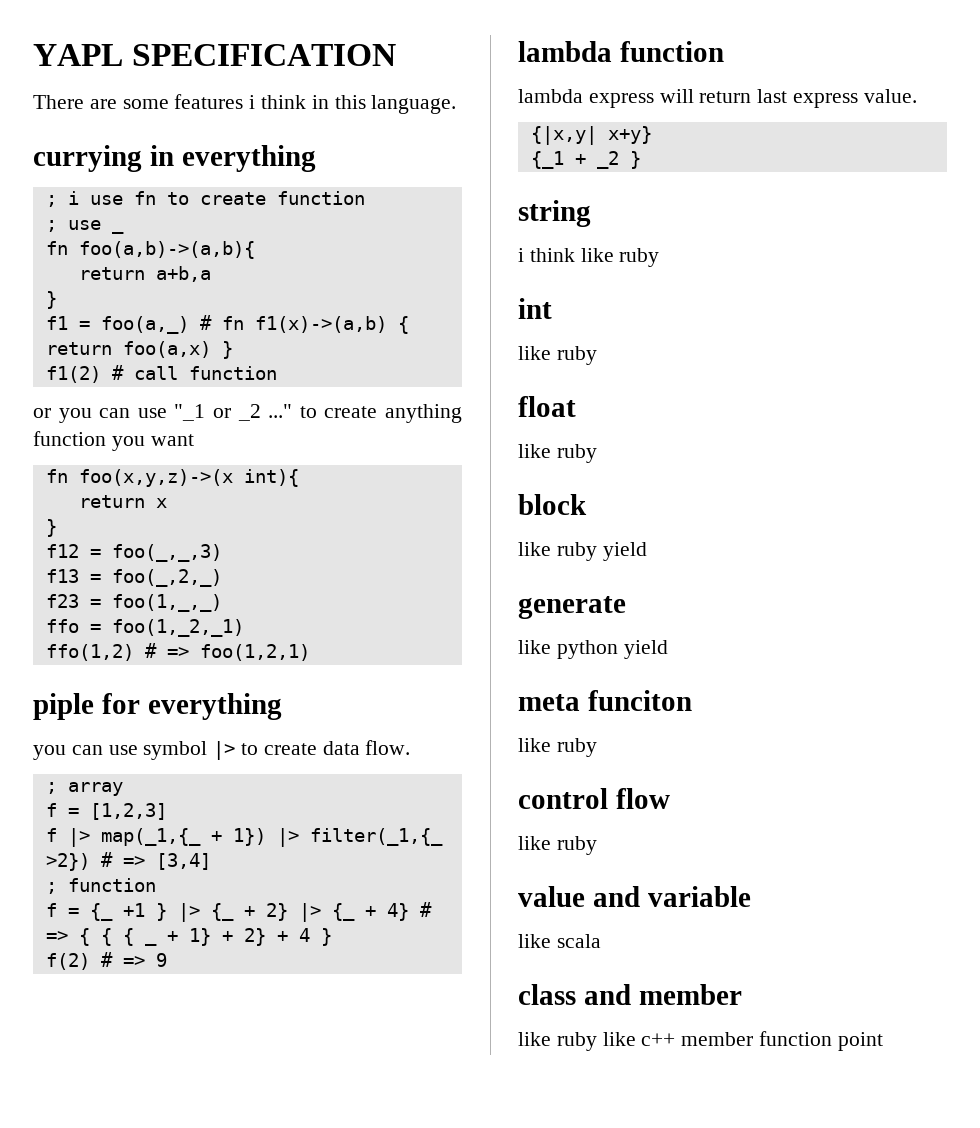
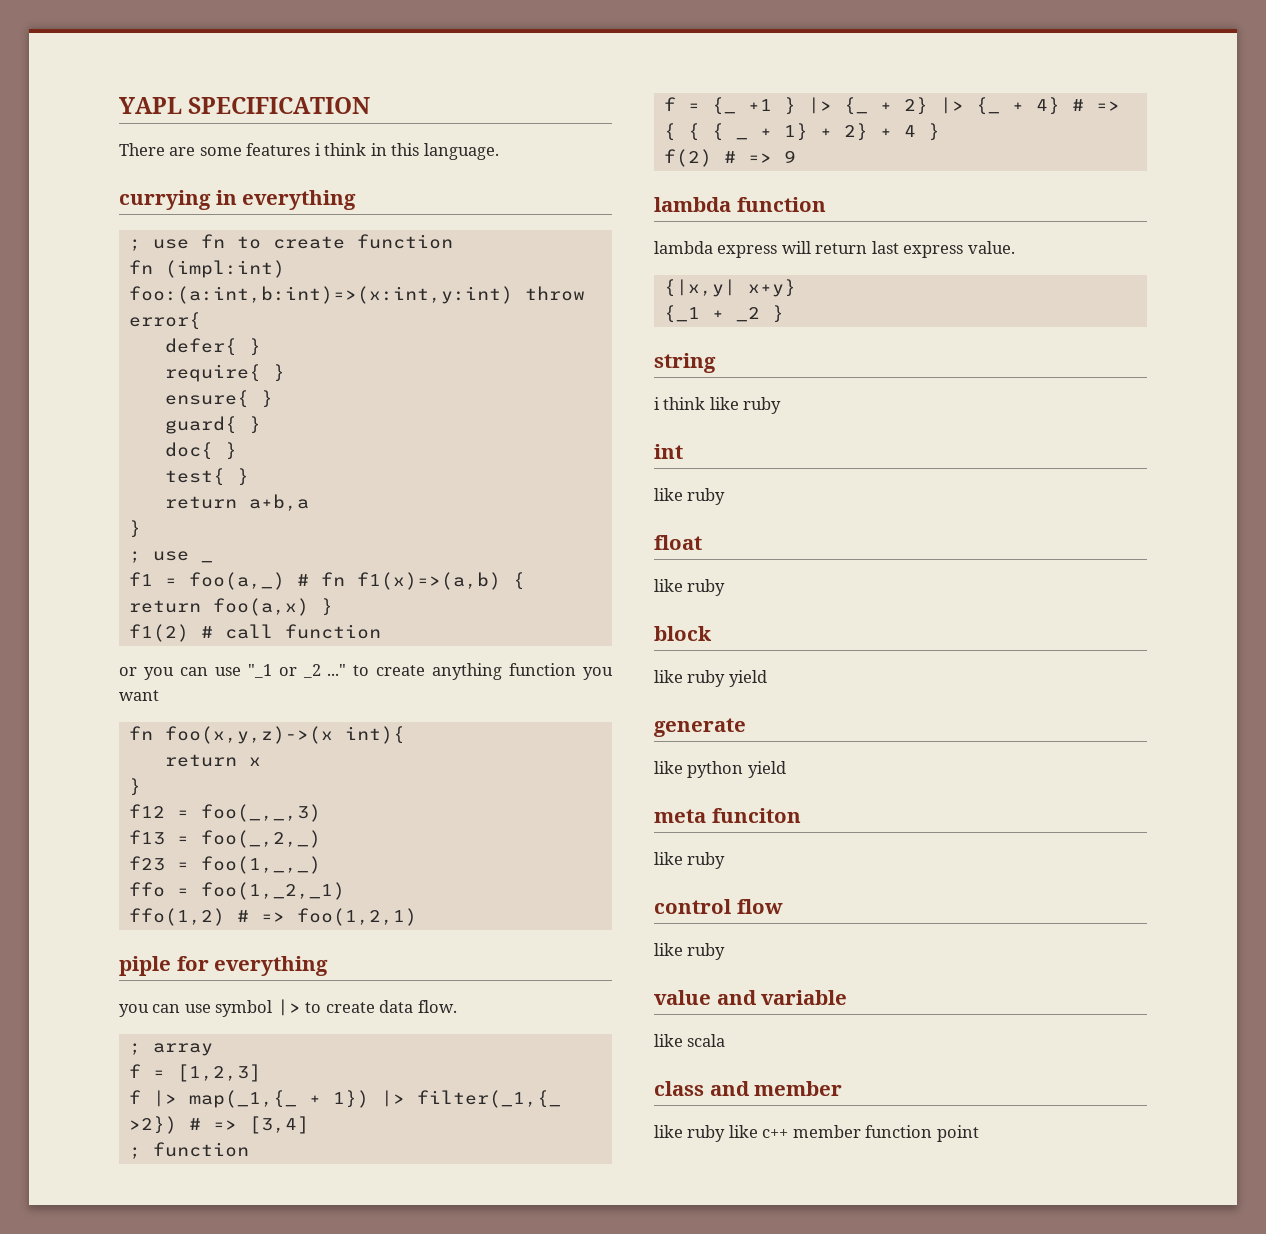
[67,191,79,205] i -> (141, 245) none
[45,220,101,232] [111,230,124,234] [45,241,255,259] ; use _ // fn foo(a,b)->(a,b){ -> [128,260,285,278] [128,286,585,304] [128,312,201,330] [164,338,261,356] [164,364,285,382] [164,390,273,408] [164,416,261,434] [164,442,237,460] [164,468,249,486] fn (impl:int) foo:(a:int,b:int)=>(x:int,y:int) throw error{ // defer{ } // require{ } // ensure{ } // guard{ } // doc{ } // test{ }
(57, 300) none -> [128,551,213,563] // ; use _
[254,316,387,333] f1(x)->(a,b) -> [356,572,501,590] f1(x)=>(a,b)

